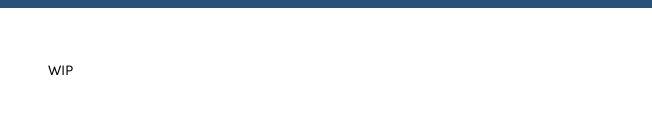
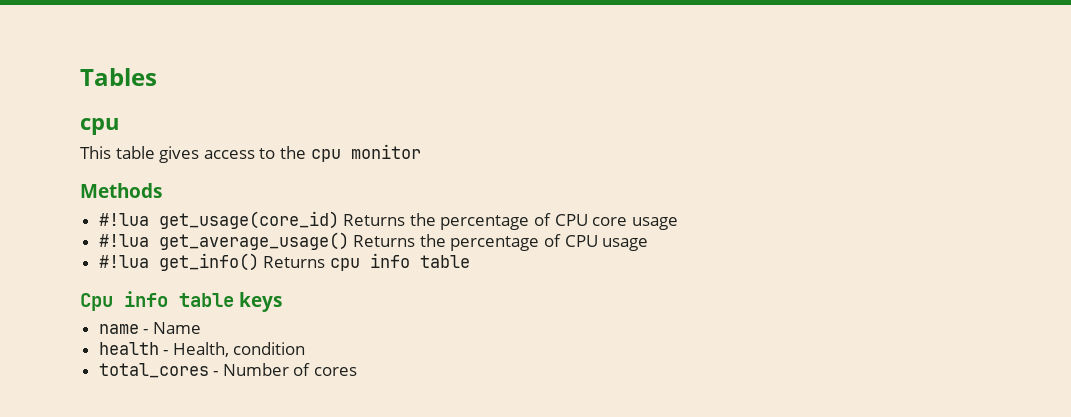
[48,65,73,75] WIP -> [80,68,157,86] [80,118,119,135] [80,144,421,163] [80,183,162,198] [98,211,678,230] [98,232,649,251] [98,253,470,271] [80,291,283,312] [98,322,201,334] [98,342,306,357] [98,363,358,378] Tables // cpu // This table gives access to the cpu monitor // Methods // #!lua get_usage(core_id) Returns the percentage of CPU core usage // #!lua get_average_usage() Returns the percentage of CPU usage // #!lua get_info() Returns cpu info table // Cpu info table keys // name - Name // health - Health, condition // total_cores - Number of cores

